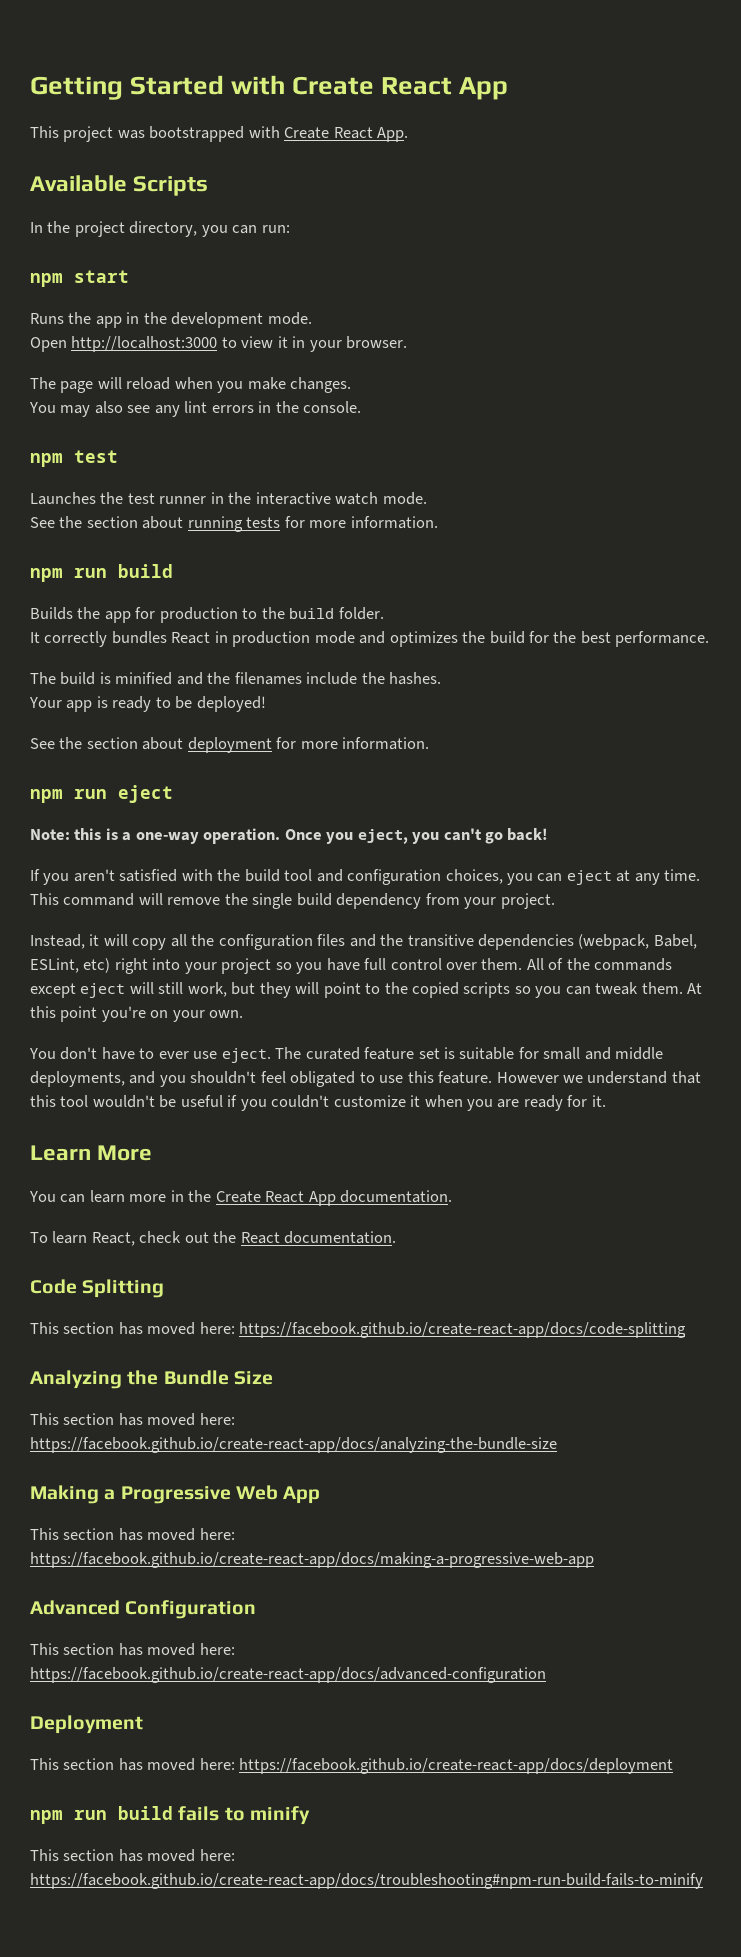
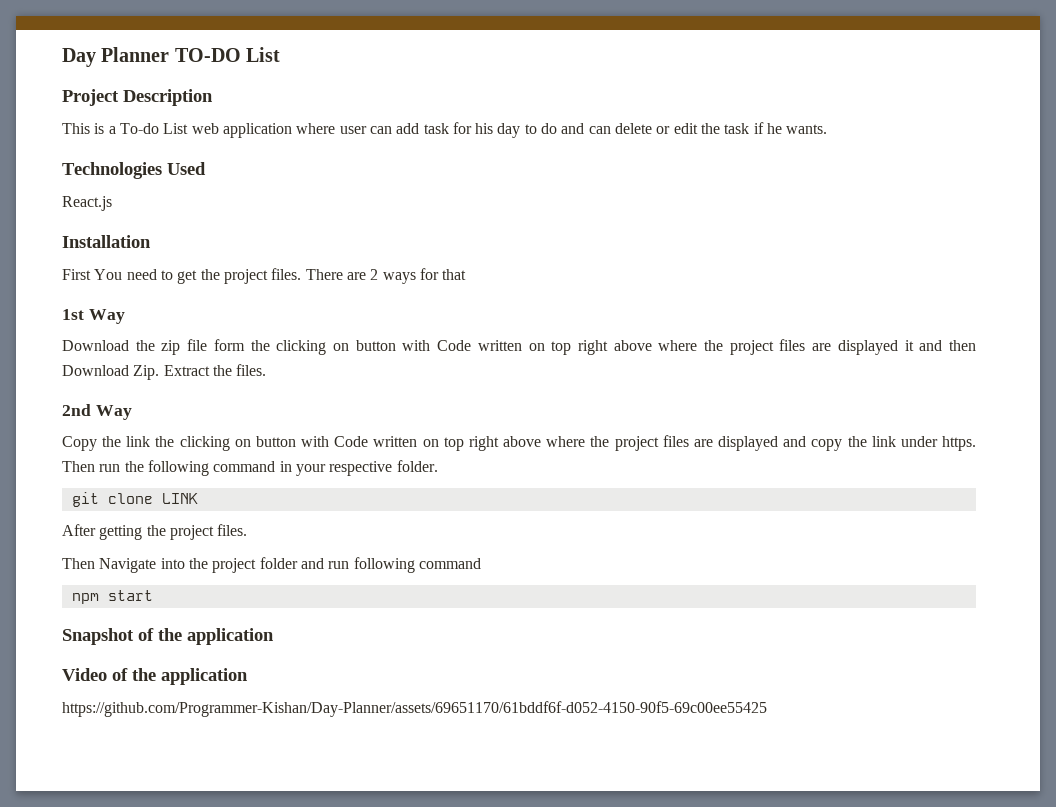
[30,75,509,100] [30,126,409,142] [30,175,209,196] [30,221,290,237] [30,270,129,287] [30,312,312,328] [30,336,408,352] [30,377,352,393] [29,401,362,417] [30,450,118,467] [30,492,427,505] [30,516,438,532] [30,564,173,582] [30,607,384,623] [30,631,710,647] [30,672,442,685] [29,696,266,712] [30,737,430,753] [30,785,173,803] [30,828,549,844] [30,869,701,885] [30,893,555,909] [30,934,697,950] [30,958,673,974] [30,982,703,998] [30,1006,244,1022] [29,1047,664,1063] [30,1071,701,1087] [30,1095,606,1111] [30,1145,153,1161] [29,1190,453,1206] [30,1231,397,1246] [30,1279,165,1298] [30,1322,687,1338] [30,1370,273,1389] [30,1413,235,1426] [30,1437,557,1453] [30,1485,321,1504] [30,1528,235,1541] [30,1552,594,1568] [30,1600,257,1619] [30,1643,235,1656] [30,1667,546,1683] [30,1715,143,1734] [30,1758,674,1774] [30,1806,310,1825] [30,1849,235,1862] [30,1873,703,1889] Getting Started with Create React App // This project was bootstrapped with Create React App. // Available Scripts // In the project directory, you can run: // npm start // Runs the app in the development mode. // Open http://localhost:3000 to view it in your browser. // The page will reload when you make changes. // You may also see any lint errors in the console. // npm test // Launches the test runner in the interactive watch mode. // See the section about running tests for more information. // npm run build // Builds the app for production to the build folder. // It correctly bundles React in production mode and optimizes the build for the best performance. // The build is minified and the filenames include the hashes. // Your app is ready to be deployed! // See the section about deployment for more information. // npm run eject // Note: this is a one-way operation. Once you eject, you can't go back! // If you aren't satisfied with the build tool and configuration choices, you can eject at any time. This command will remove the single build dependency from your project. // Instead, it will copy all the configuration files and the transitive dependencies (webpack, Babel, ESLint, etc) right into your project so you have full control over them. All of the commands except eject will still work, but they will point to the copied scripts so you can tweak them. At this point you're on your own. // You don't have to ever use eject. The curated feature set is suitable for small and middle deployments, and you shouldn't feel obligated to use this feature. However we understand that this tool wouldn't be useful if you couldn't customize it when you are ready for it. // Learn More // You can learn more in the Create React App documentation. // To learn React, check out the React documentation. // Code Splitting // This section has moved here: https://facebook.github.io/create-react-app/docs/code-splitting // Analyzing the Bundle Size // This section has moved here: https://facebook.github.io/create-react-app/docs/analyzing-the-bundle-size // Making a Progressive Web App // This section has moved here: https://facebook.github.io/create-react-app/docs/making-a-progressive-web-app // Advanced Configuration // This section has moved here: https://facebook.github.io/create-react-app/docs/advanced-configuration // Deployment // This section has moved here: https://facebook.github.io/create-react-app/docs/deployment // npm run build fails to minify // This section has moved here: https://facebook.github.io/create-react-app/docs/troubleshooting#npm-run-build-fails-to-minify -> [62,47,281,67] [62,89,213,106] [62,122,828,138] [62,162,206,179] [62,196,112,211] [62,235,151,248] [62,268,467,284] [62,309,125,324] [62,339,977,355] [62,364,267,380] [62,404,132,420] [62,435,976,451] [62,460,438,476] [71,492,198,507] [62,524,248,540] [62,557,481,573] [71,590,153,604] [62,628,274,645] [62,668,248,685] [62,701,767,717] Day Planner TO-DO List // Project Description // This is a To-do List web application where user can add task for his day to do and can delete or edit the task if he wants. // Technologies Used // React.js // Installation // First You need to get the project files. There are 2 ways for that // 1st Way // Download the zip file form the clicking on button with Code written on top right above where the project files are displayed it and then Download Zip. Extract the files. // 2nd Way // Copy the link the clicking on button with Code written on top right above where the project files are displayed and copy the link under https. Then run the following command in your respective folder. // git clone LINK // After getting the project files. // Then Navigate into the project folder and run following command // npm start // Snapshot of the application // Video of the application // https://github.com/Programmer-Kishan/Day-Planner/assets/69651170/61bddf6f-d052-4150-90f5-69c00ee55425

